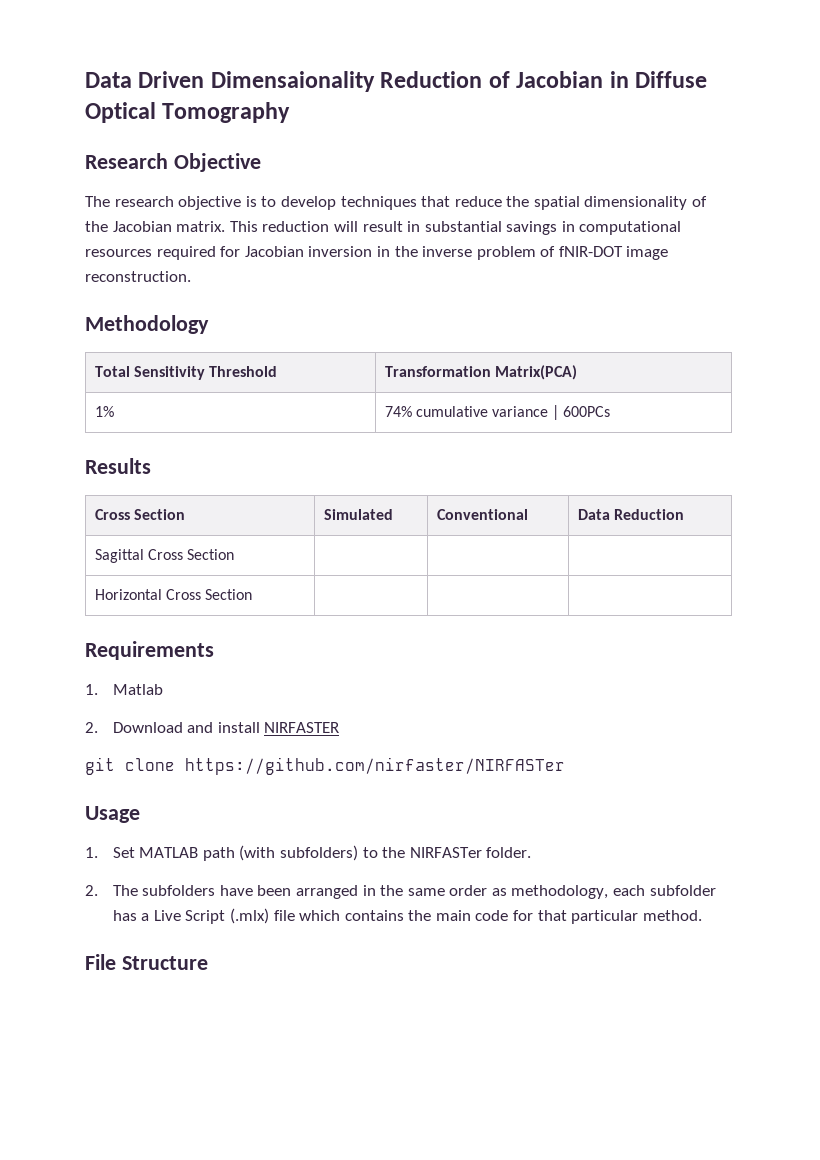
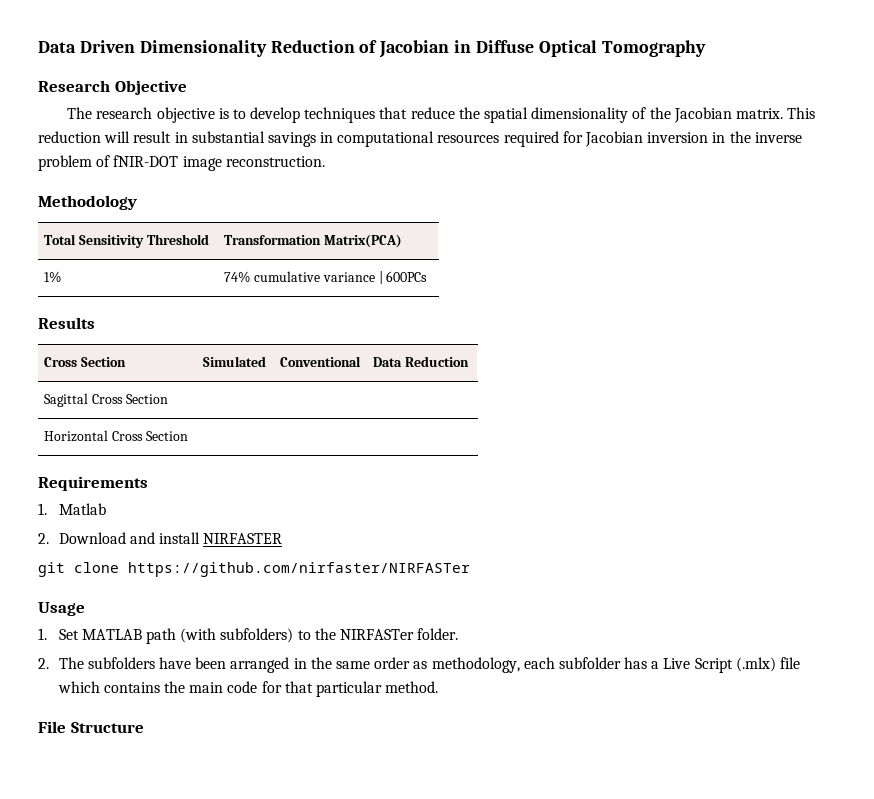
[210,71,375,92] Dimensaionality -> [139,40,267,57] Dimensionality

